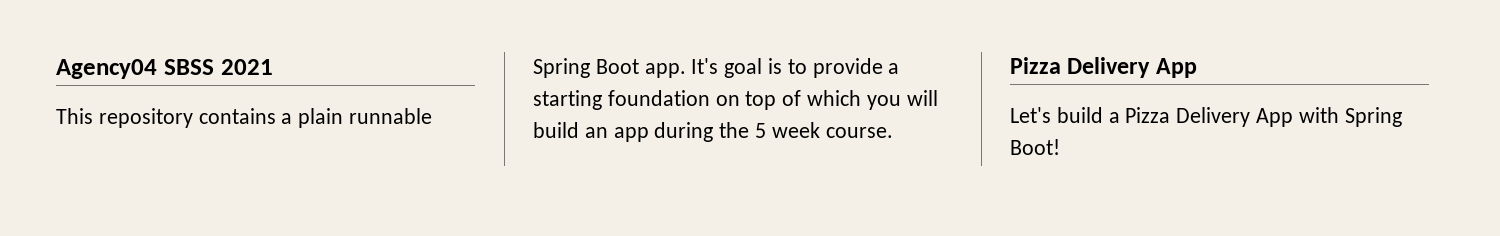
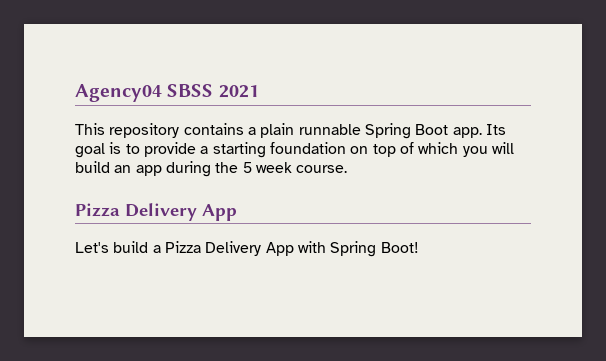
[691,58,719,74] It's -> [485,124,506,135] Its

